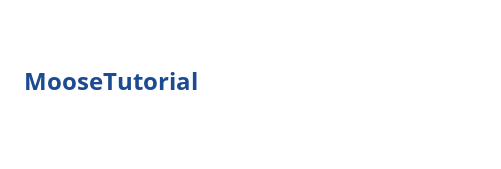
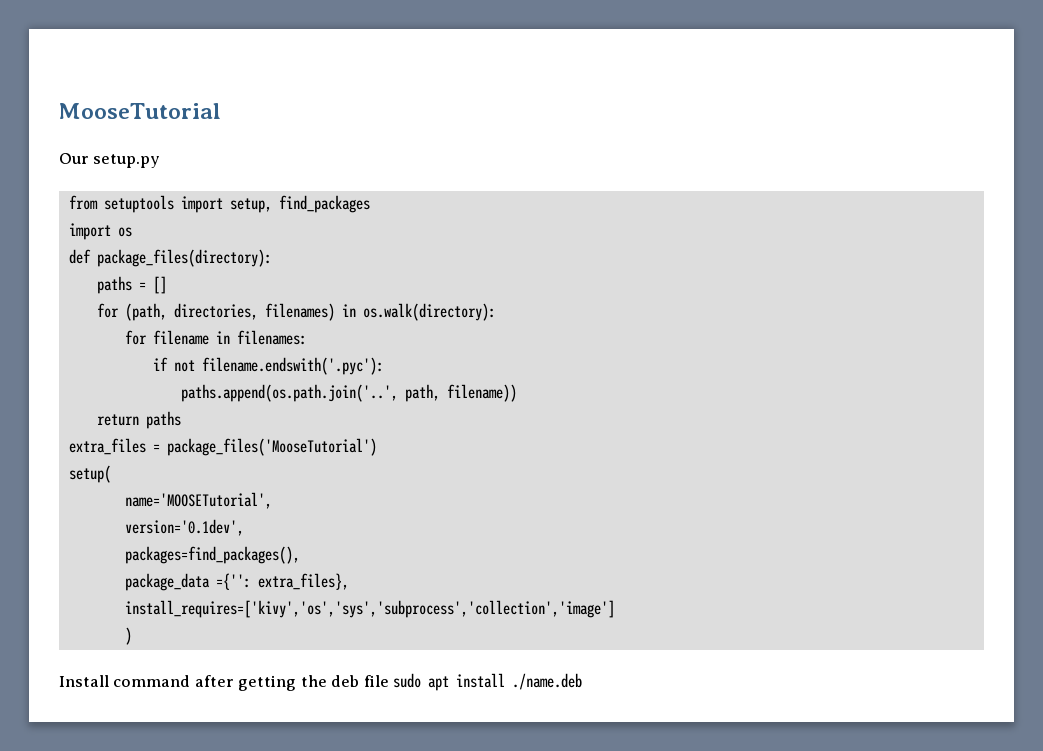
(198, 81) none -> [59,153,161,168] [68,195,370,213] [68,223,132,240] [68,249,272,267] [96,276,167,294] [96,303,496,321] [124,330,307,345] [152,357,384,375] [180,384,517,402] [96,411,181,429] [68,438,377,456] [68,465,111,483] [124,492,272,509] [124,519,244,536] [124,546,300,564] [124,573,349,591] [124,600,615,618] [124,627,132,645] [59,673,583,691] // Our setup.py // from setuptools import setup, find_packages // import os // def package_files(directory): // paths = [] // for (path, directories, filenames) in os.walk(directory): // for filename in filenames: // if not filename.endswith('.pyc'): // paths.append(os.path.join('..', path, filename)) // return paths // extra_files = package_files('MooseTutorial') // setup( // name='MOOSETutorial', // version='0.1dev', // packages=find_packages(), // package_data ={'': extra_files}, // install_requires=['kivy','os','sys','subprocess','collection','image'] // ) // Install command after getting the deb file sudo apt install ./name.deb

